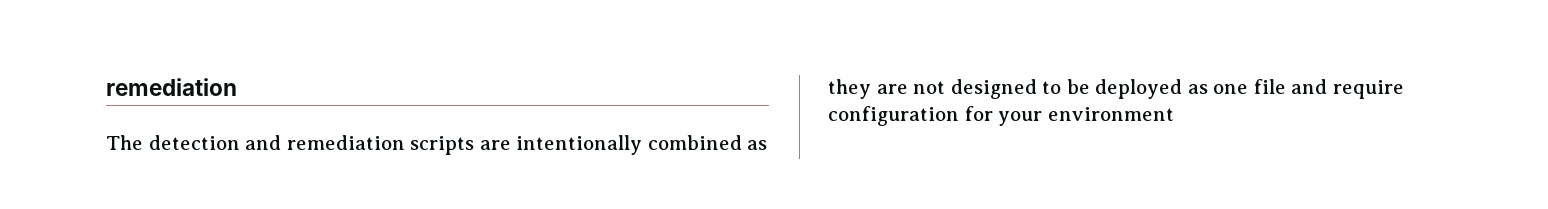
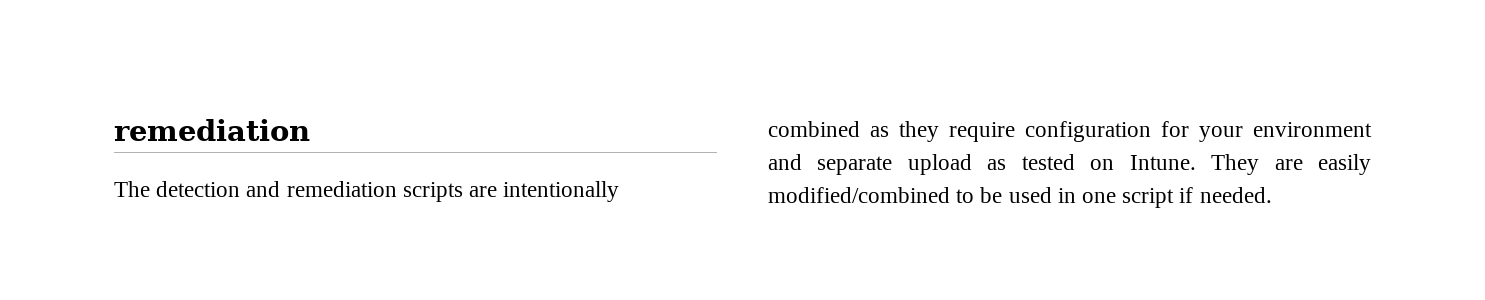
[876,79,1328,99] are not designed to be deployed as one file and -> (939, 131) none
(1174, 114) none -> [768,154,1371,175] [768,187,1272,208] and separate upload as tested on Intune. They are easily modified/combined to be used in one script if needed.

